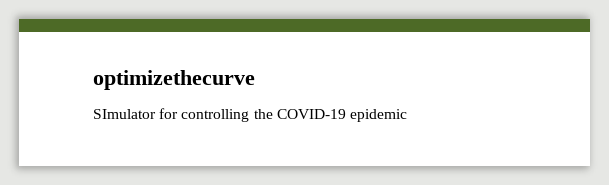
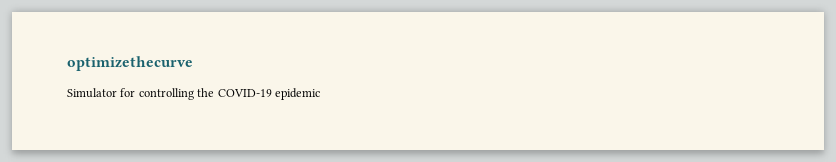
[93,109,156,119] SImulator -> [67,88,117,98] Simulator

